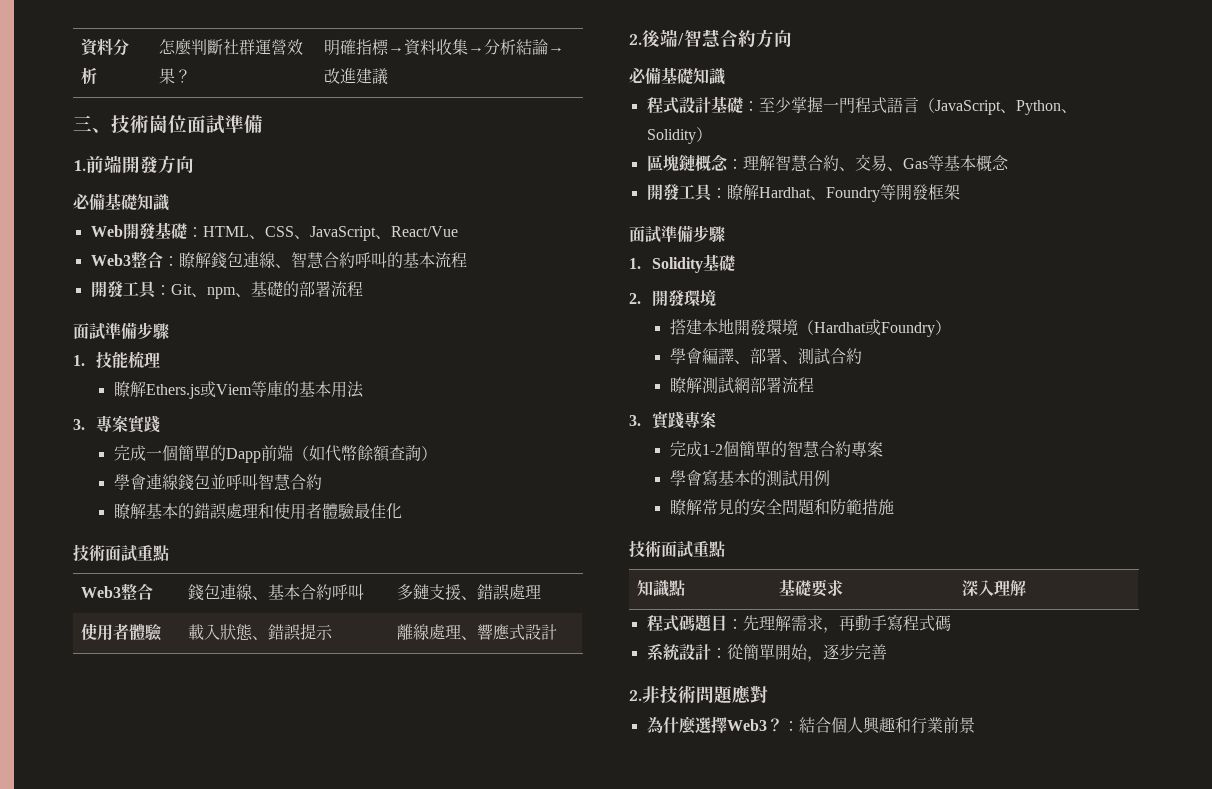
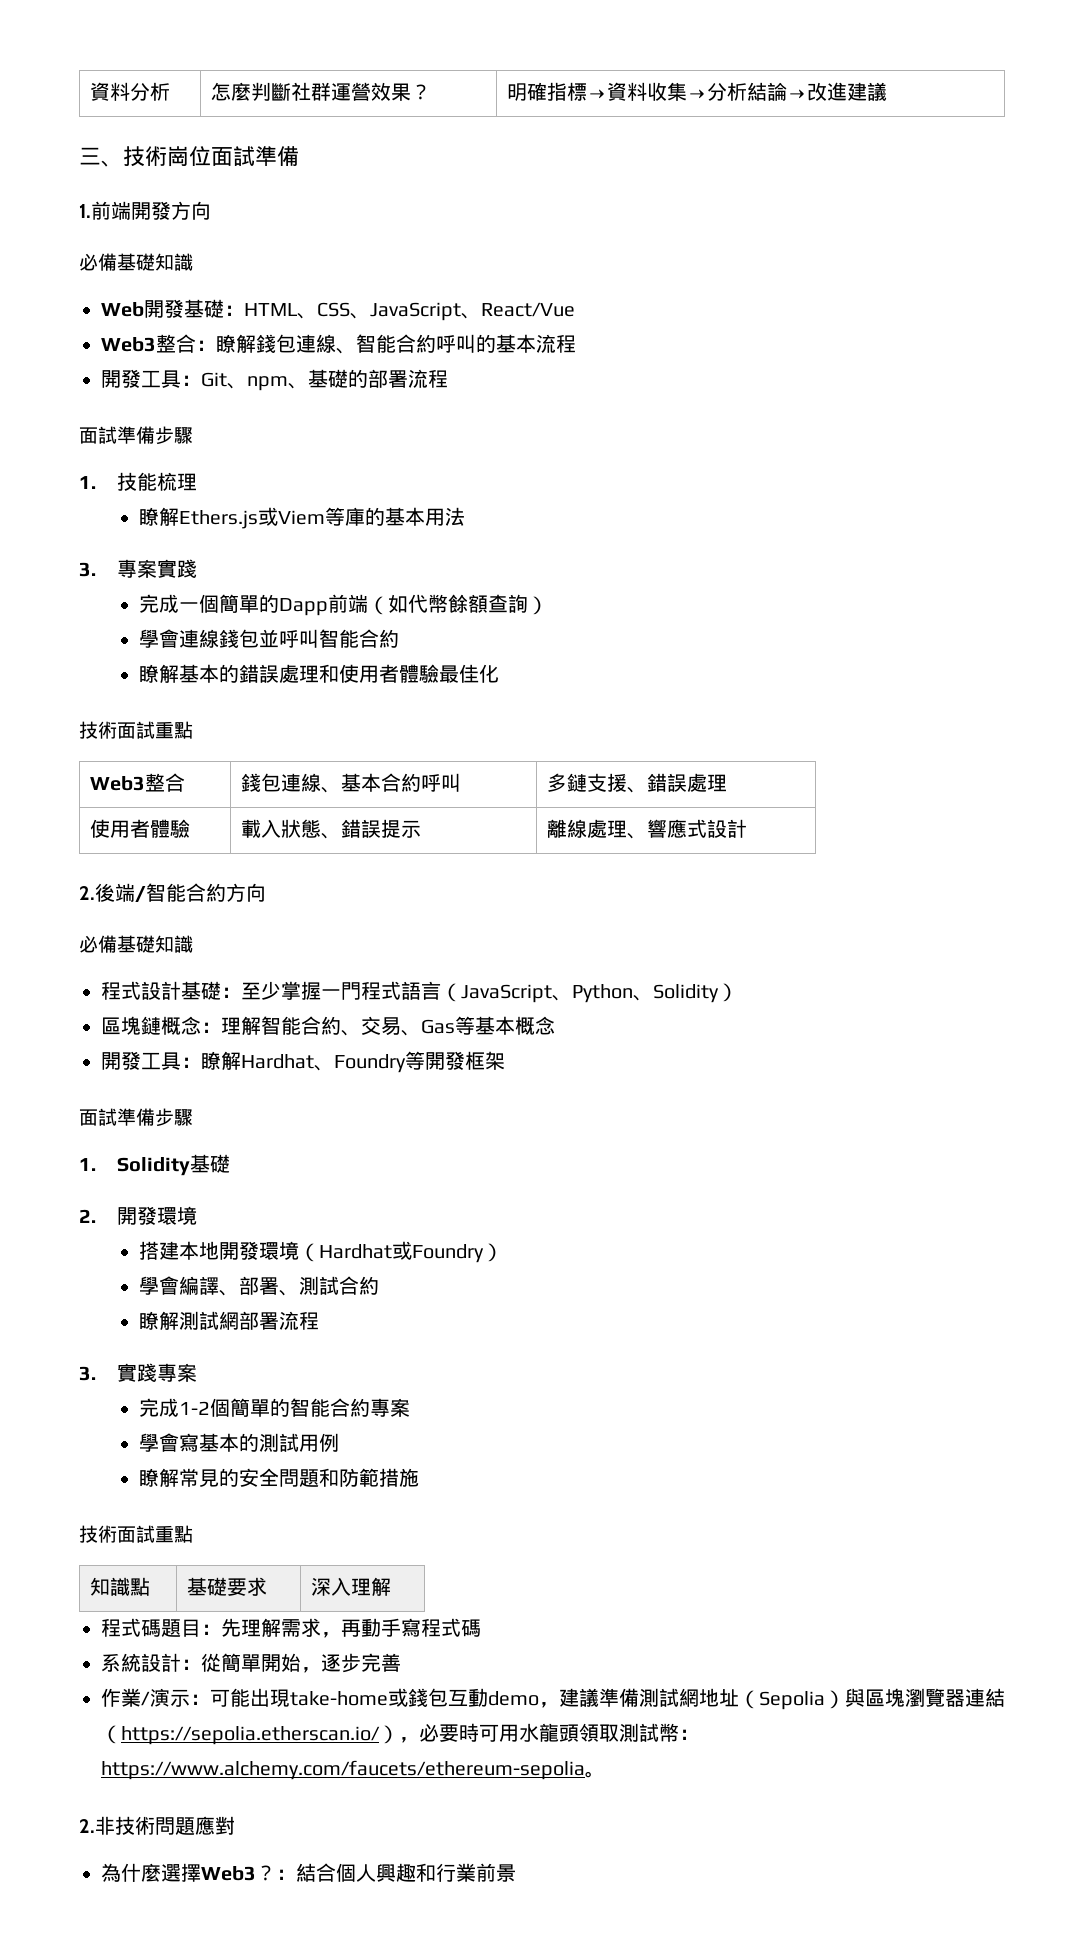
[306,252,324,268] 慧 -> [376,334,396,353] 能
[273,474,291,490] 慧 -> [338,629,359,648] 能
[702,29,721,48] 慧 -> [166,883,186,902] 能
[790,155,808,171] 慧 -> [281,1016,301,1035] 能
[802,441,820,457] 慧 -> [309,1398,330,1417] 能
(887, 652) none -> [101,1688,1005,1710] [101,1723,699,1745] [101,1760,605,1780] // 作業/演示：可能出現take-home或錢包互動demo，建議準備測試網地址（Sepolia）與區塊瀏覽器連結（https://sepolia.etherscan.io/），必要時可用水龍頭領取測試幣：https://www.alchemy.com/faucets/ethereum-sepolia。

